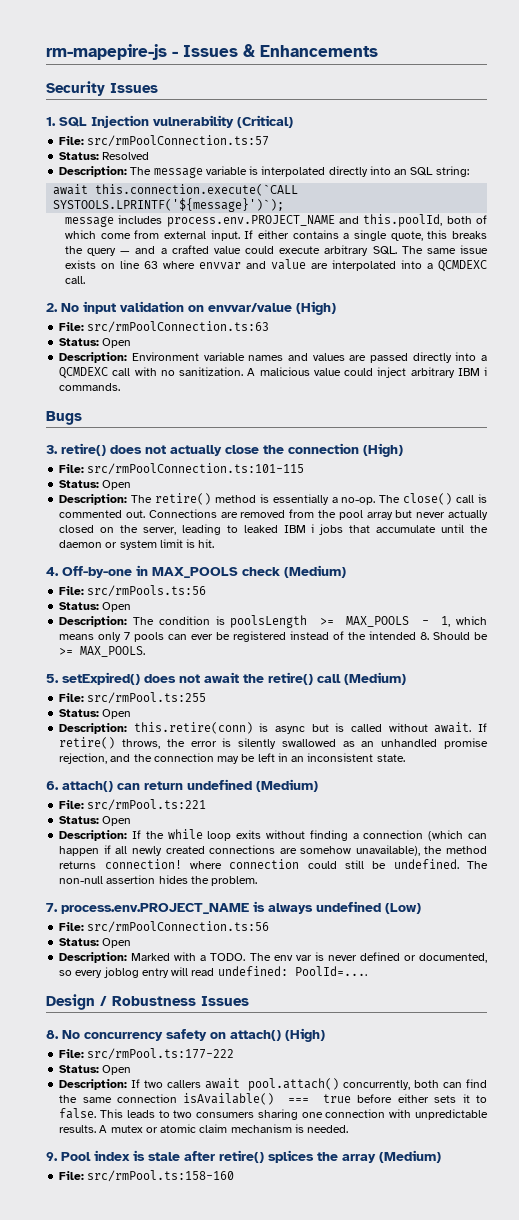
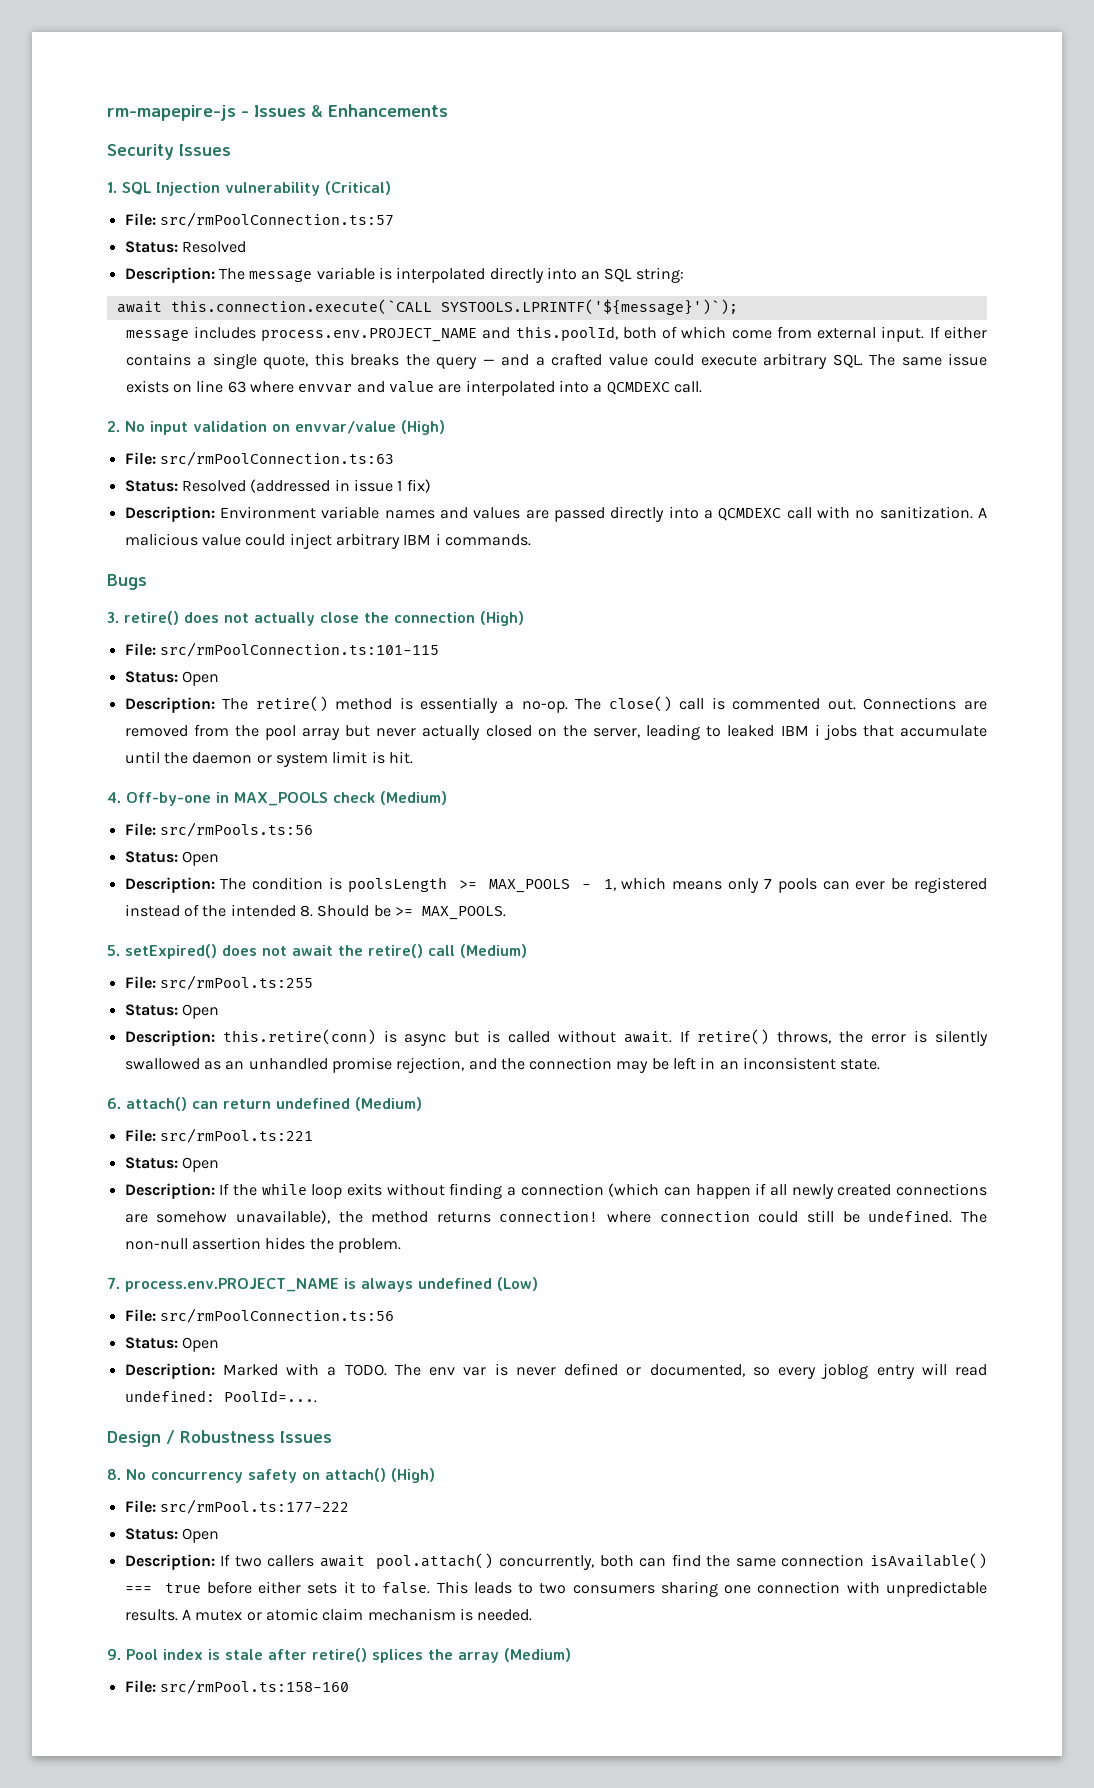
[102,338,132,348] Open -> [181,479,431,493] Resolved (addressed in issue 1 fix)

